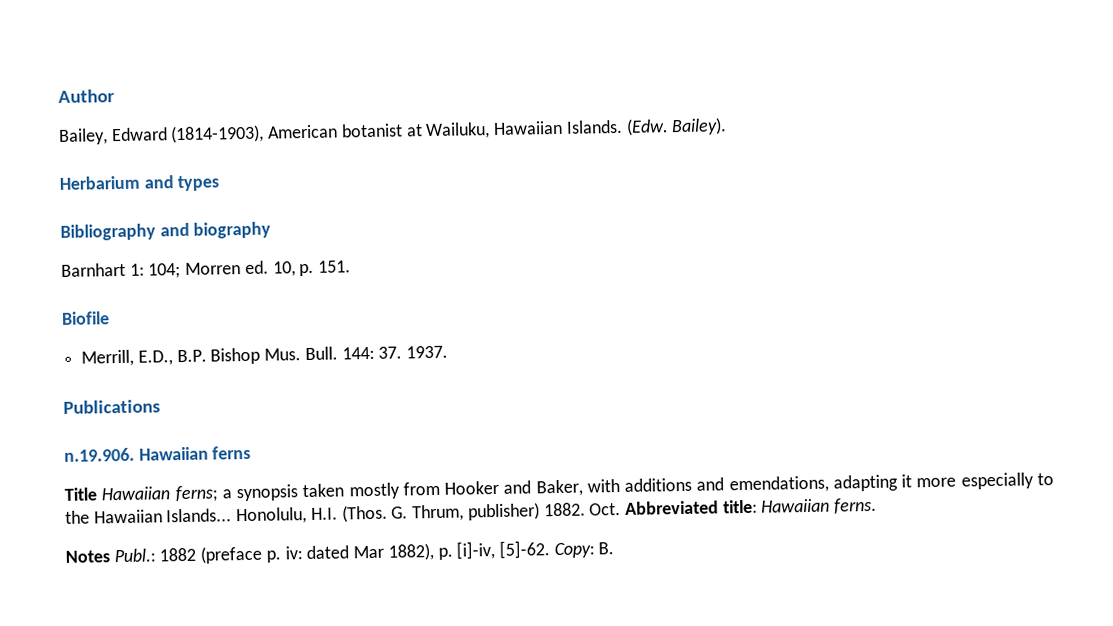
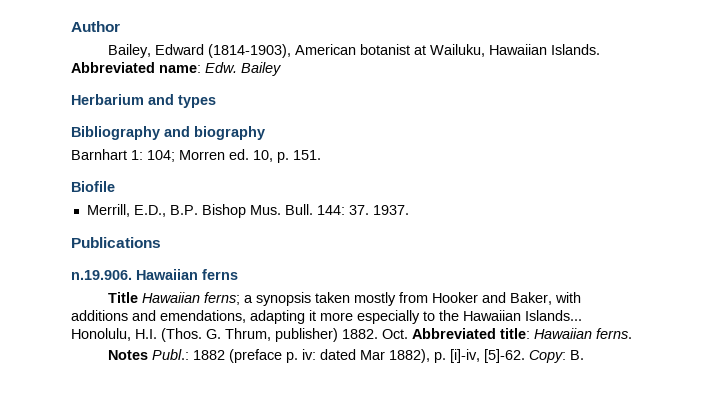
[625,117,728,136] (Edw. Bailey). -> [71,62,281,76] Abbreviated name: Edw. Bailey

